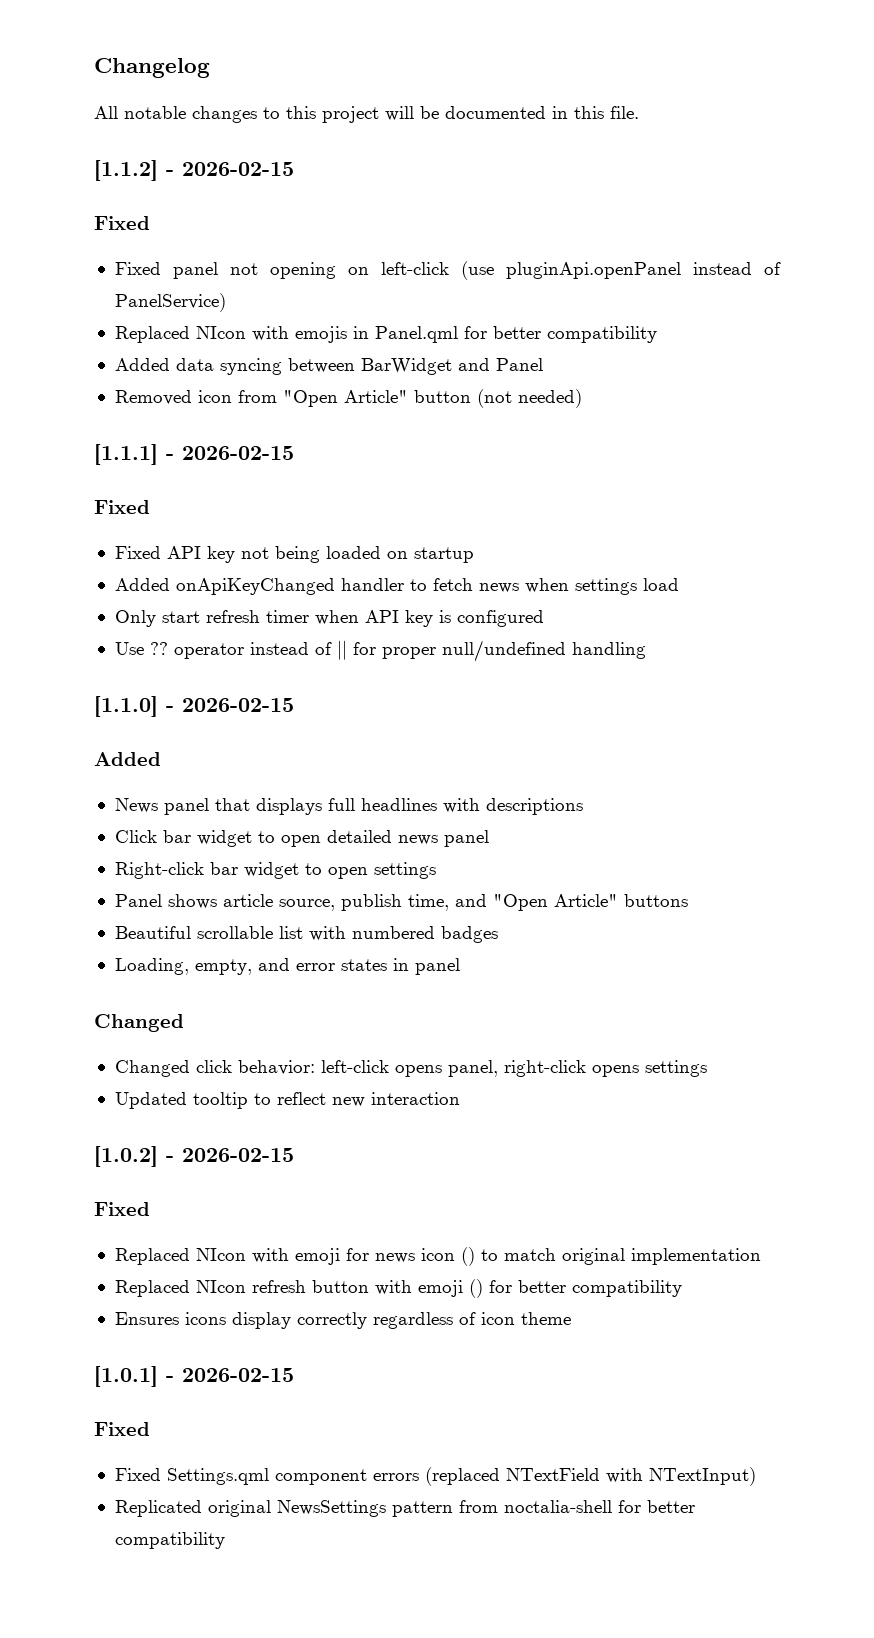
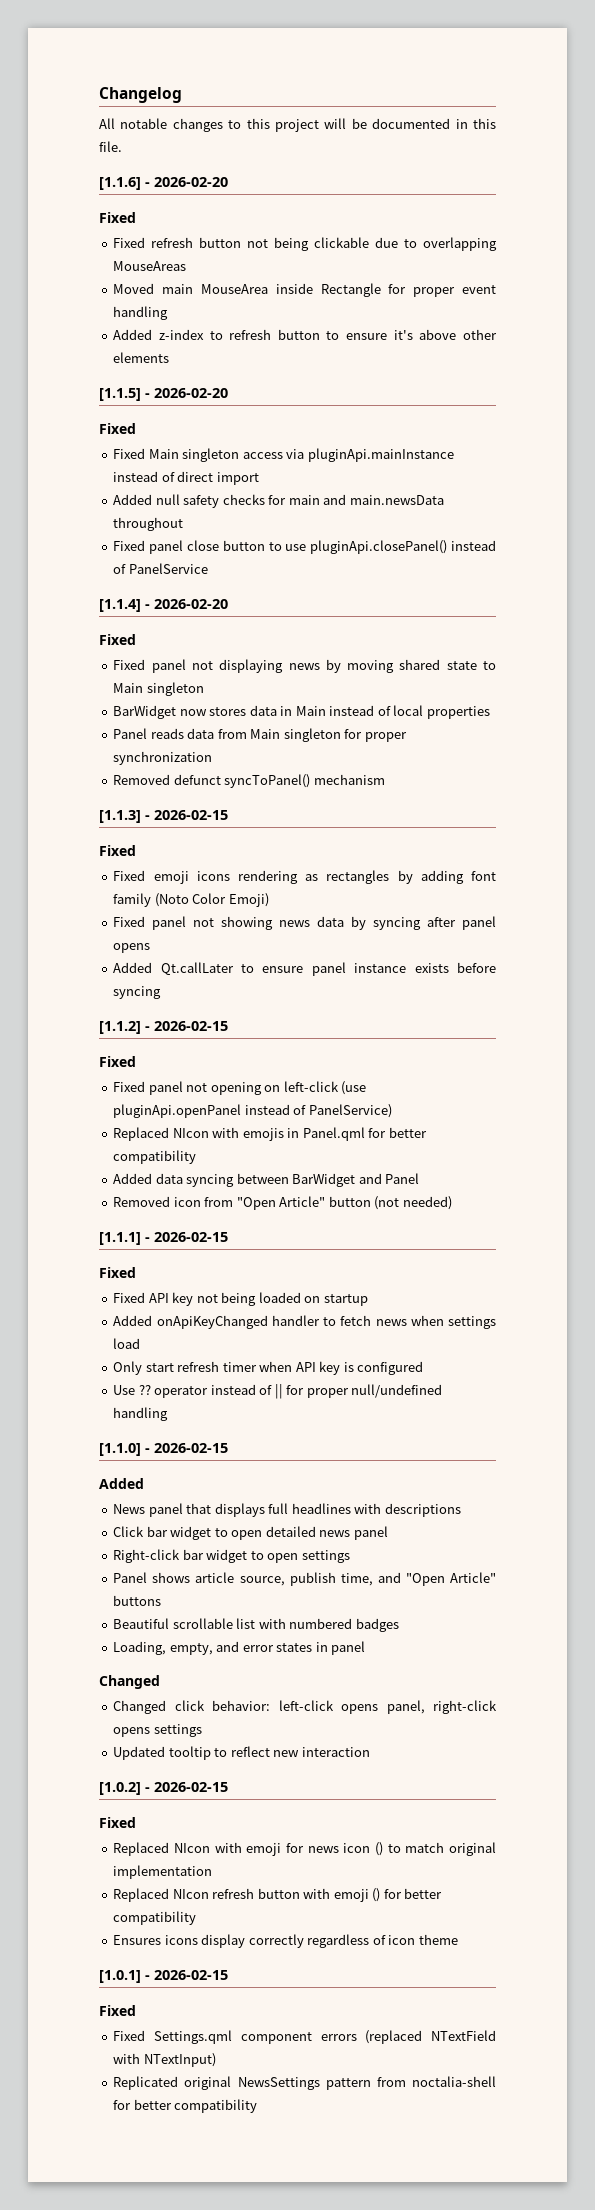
(639, 112) none -> [99,177,228,190] [99,212,136,223] [113,237,497,251] [113,261,187,271] [113,283,496,297] [113,306,169,320] [113,329,497,340] [113,352,170,363] [99,388,228,401] [99,423,136,434] [113,448,454,462] [113,471,259,485] [113,494,444,508] [113,517,184,531] [113,540,496,554] [113,563,208,574] [99,599,228,612] [99,634,136,645] [113,659,497,673] [113,682,204,696] [113,705,490,719] [113,728,407,742] [113,751,213,765] [113,774,385,788] [99,810,228,823] [99,845,136,856] [113,870,496,884] [113,893,269,907] [113,916,497,930] [113,943,151,953] [113,962,497,976] [113,986,162,999] // [1.1.6] - 2026-02-20 // Fixed // Fixed refresh button not being clickable due to overlapping MouseAreas // Moved main MouseArea inside Rectangle for proper event handling // Added z-index to refresh button to ensure it's above other elements // [1.1.5] - 2026-02-20 // Fixed // Fixed Main singleton access via pluginApi.mainInstance instead of direct import // Added null safety checks for main and main.newsData throughout // Fixed panel close button to use pluginApi.closePanel() instead of PanelService // [1.1.4] - 2026-02-20 // Fixed // Fixed panel not displaying news by moving shared state to Main singleton // BarWidget now stores data in Main instead of local properties // Panel reads data from Main singleton for proper synchronization // Removed defunct syncToPanel() mechanism // [1.1.3] - 2026-02-15 // Fixed // Fixed emoji icons rendering as rectangles by adding font family (Noto Color Emoji) // Fixed panel not showing news data by syncing after panel opens // Added Qt.callLater to ensure panel instance exists before syncing

